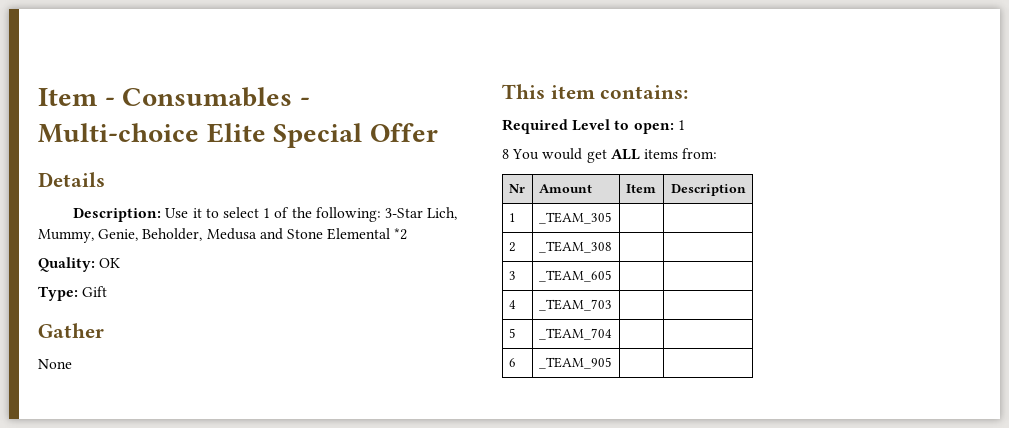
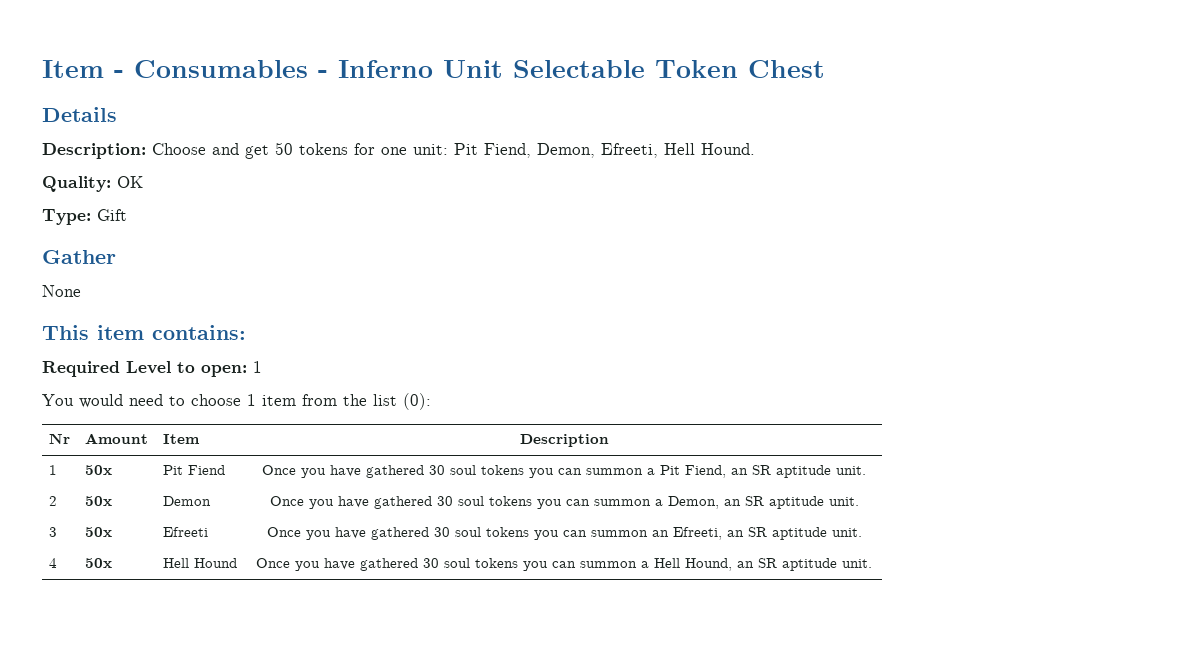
[38,123,438,148] [38,172,105,187] [73,207,458,222] [38,228,408,243] Multi-choice Elite Special Offer // Details // Description: Use it to select 1 of the following: 3-Star Lich, Mummy, Genie, Beholder, Medusa and Stone Elemental *2 -> [338,60,825,78] [42,107,117,122] [42,142,755,159] Inferno Unit Selectable Token Chest // Details // Description: Choose and get 50 tokens for one unit: Pit Fiend, Demon, Efreeti, Hell Hound.
[502,149,509,159] 8 -> (262, 367) none
[586,148,718,163] get ALL items from: -> [129,393,431,410] need to choose 1 item from the list (0):
[538,212,612,224] [508,242,516,252] [538,241,612,253] [508,271,516,280] [538,270,612,282] [508,300,516,309] [538,299,612,311] [508,328,516,338] [538,328,612,340] [508,358,516,367] [538,357,612,369] _TEAM_305 | | // 2 | _TEAM_308 | | // 3 | _TEAM_605 | | // 4 | _TEAM_703 | | // 5 | _TEAM_704 | | // 6 | _TEAM_905 | | -> [85,465,113,475] [163,465,226,475] [262,465,866,478] [49,496,58,506] [85,496,113,506] [163,496,212,506] [269,496,859,509] [49,527,58,537] [85,527,113,537] [163,527,209,537] [266,527,862,540] [49,558,58,568] [85,558,113,568] [163,558,238,568] [256,558,872,571] 50x | Pit Fiend | Once you have gathered 30 soul tokens you can summon a Pit Fiend, an SR aptitude unit. // 2 | 50x | Demon | Once you have gathered 30 soul tokens you can summon a Demon, an SR aptitude unit. // 3 | 50x | Efreeti | Once you have gathered 30 soul tokens you can summon an Efreeti, an SR aptitude unit. // 4 | 50x | Hell Hound | Once you have gathered 30 soul tokens you can summon a Hell Hound, an SR aptitude unit.

